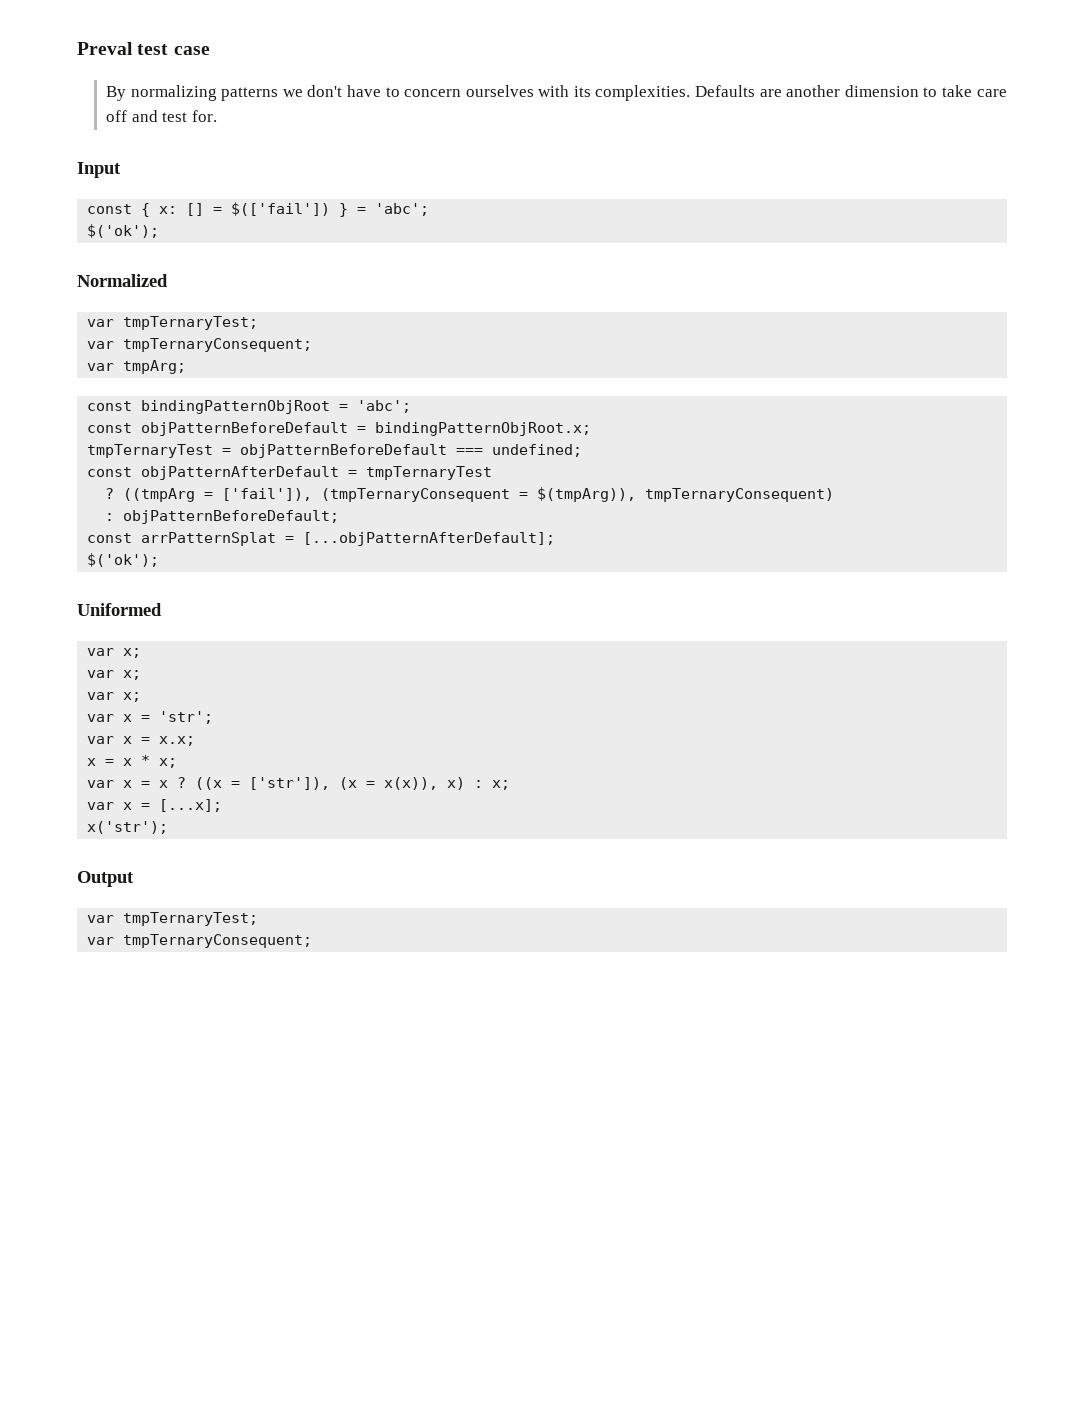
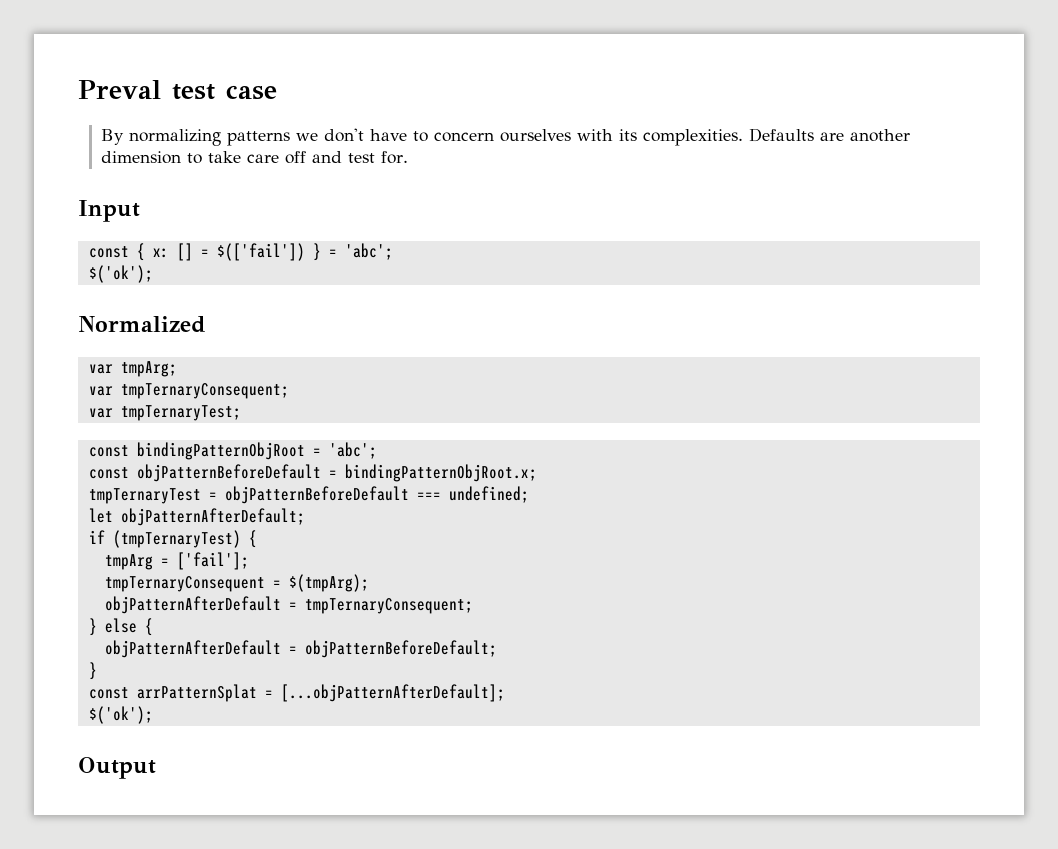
[123,316,259,330] tmpTernaryTest; -> [120,361,177,377] tmpArg;
[123,360,187,374] tmpArg; -> [120,405,241,421] tmpTernaryTest;
[87,466,493,480] [105,487,835,502] [105,510,340,524] const objPatternAfterDefault = tmpTernaryTest // ? ((tmpArg = ['fail']), (tmpTernaryConsequent = $(tmpArg)), tmpTernaryConsequent) // : objPatternBeforeDefault; -> [88,508,305,526] [88,530,257,548] [104,552,249,570] [104,574,369,592] [104,596,473,614] [88,618,153,636] [104,640,497,658] [88,662,97,680] let objPatternAfterDefault; // if (tmpTernaryTest) { // tmpArg = ['fail']; // tmpTernaryConsequent = $(tmpArg); // objPatternAfterDefault = tmpTernaryConsequent; // } else { // objPatternAfterDefault = objPatternBeforeDefault; // }
[77,603,162,616] [87,648,142,658] [87,670,142,680] [87,692,142,702] [87,711,214,724] [87,736,196,746] [87,755,178,768] [87,777,511,790] [87,799,223,812] [87,821,169,834] [77,871,134,887] [87,912,259,926] [87,934,313,948] Uniformed // var x; // var x; // var x; // var x = 'str'; // var x = x.x; // x = x * x; // var x = x ? ((x = ['str']), (x = x(x)), x) : x; // var x = [...x]; // x('str'); // Output // var tmpTernaryTest; // var tmpTernaryConsequent; -> [78,757,156,779] Output

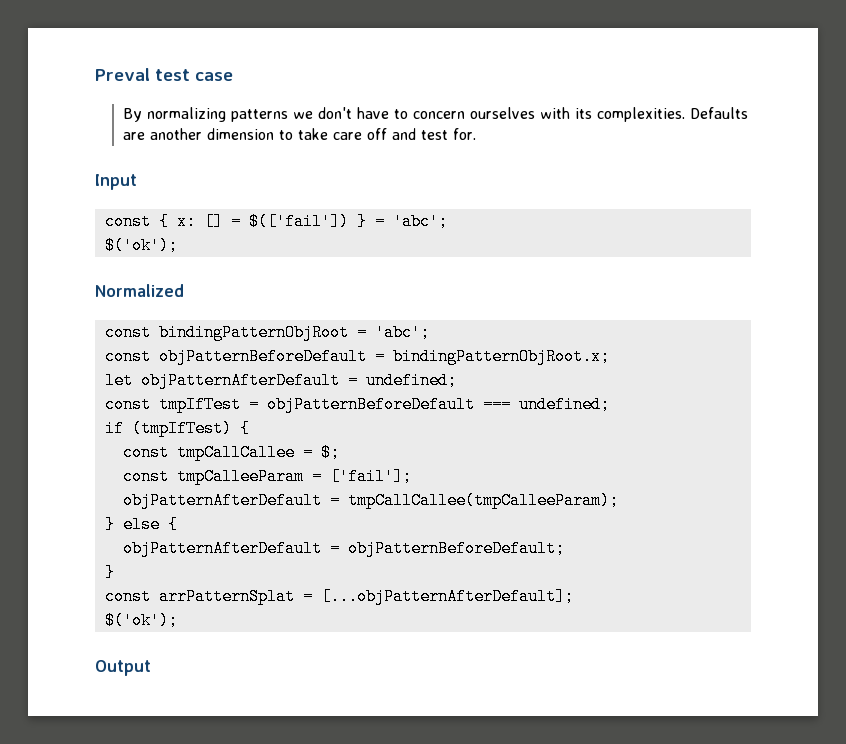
[88,361,177,377] [88,383,289,399] [88,405,241,421] // var tmpArg; // var tmpTernaryConsequent; // var tmpTernaryTest; -> (184, 290) none
[88,488,201,504] tmpTernaryTest -> [104,372,457,389] [104,396,241,413] let objPatternAfterDefault = undefined; // const tmpIfTest
[88,508,305,526] // let objPatternAfterDefault; -> (610, 404) none
[112,530,257,548] [104,554,153,570] (tmpTernaryTest) { // tmpArg -> [131,420,250,437] [122,444,340,461] [122,468,304,485] (tmpIfTest) { // const tmpCallCallee = $; // const tmpCalleeParam
[104,574,369,592] [104,596,473,614] // tmpTernaryConsequent = $(tmpArg); // objPatternAfterDefault = tmpTernaryConsequent; -> [122,492,619,509] // objPatternAfterDefault = tmpCallCallee(tmpCalleeParam);

